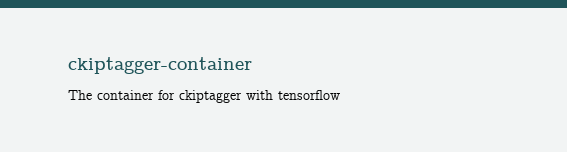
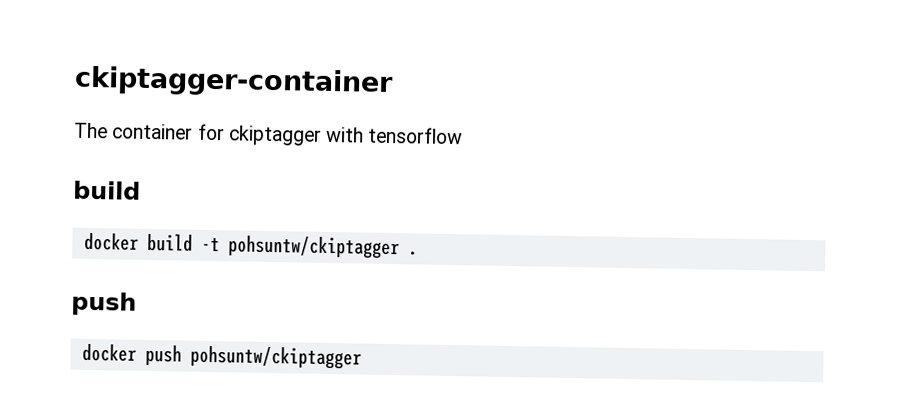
(340, 95) none -> [73,180,141,200] [83,232,418,260] [71,291,137,316] [81,343,362,370] // build // docker build -t pohsuntw/ckiptagger . // push // docker push pohsuntw/ckiptagger

